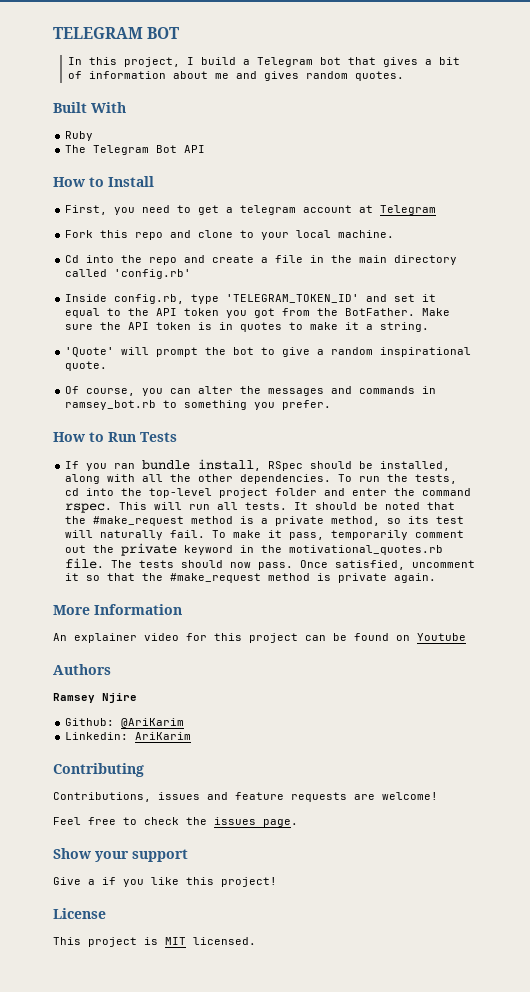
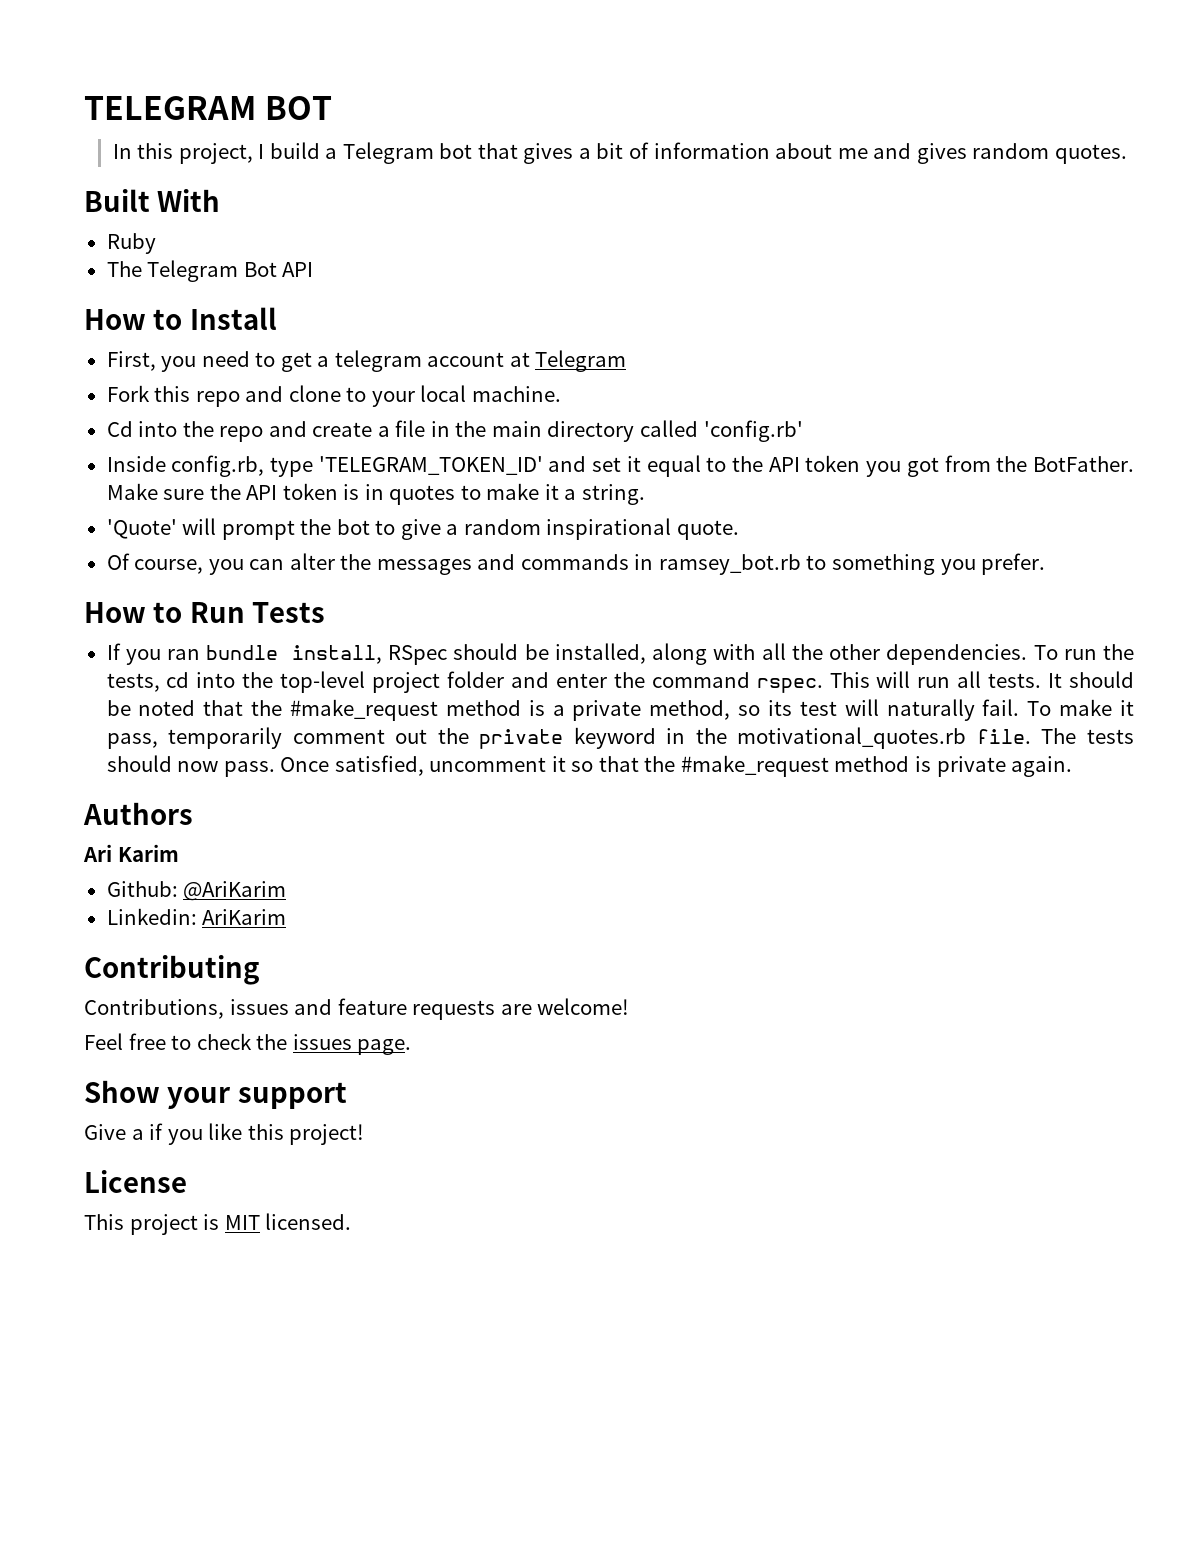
[53,604,182,615] [53,633,466,643] // More Information // An explainer video for this project can be found on Youtube -> (1073, 766) none
[53,693,137,703] Ramsey Njire -> [83,844,179,862] Ari Karim

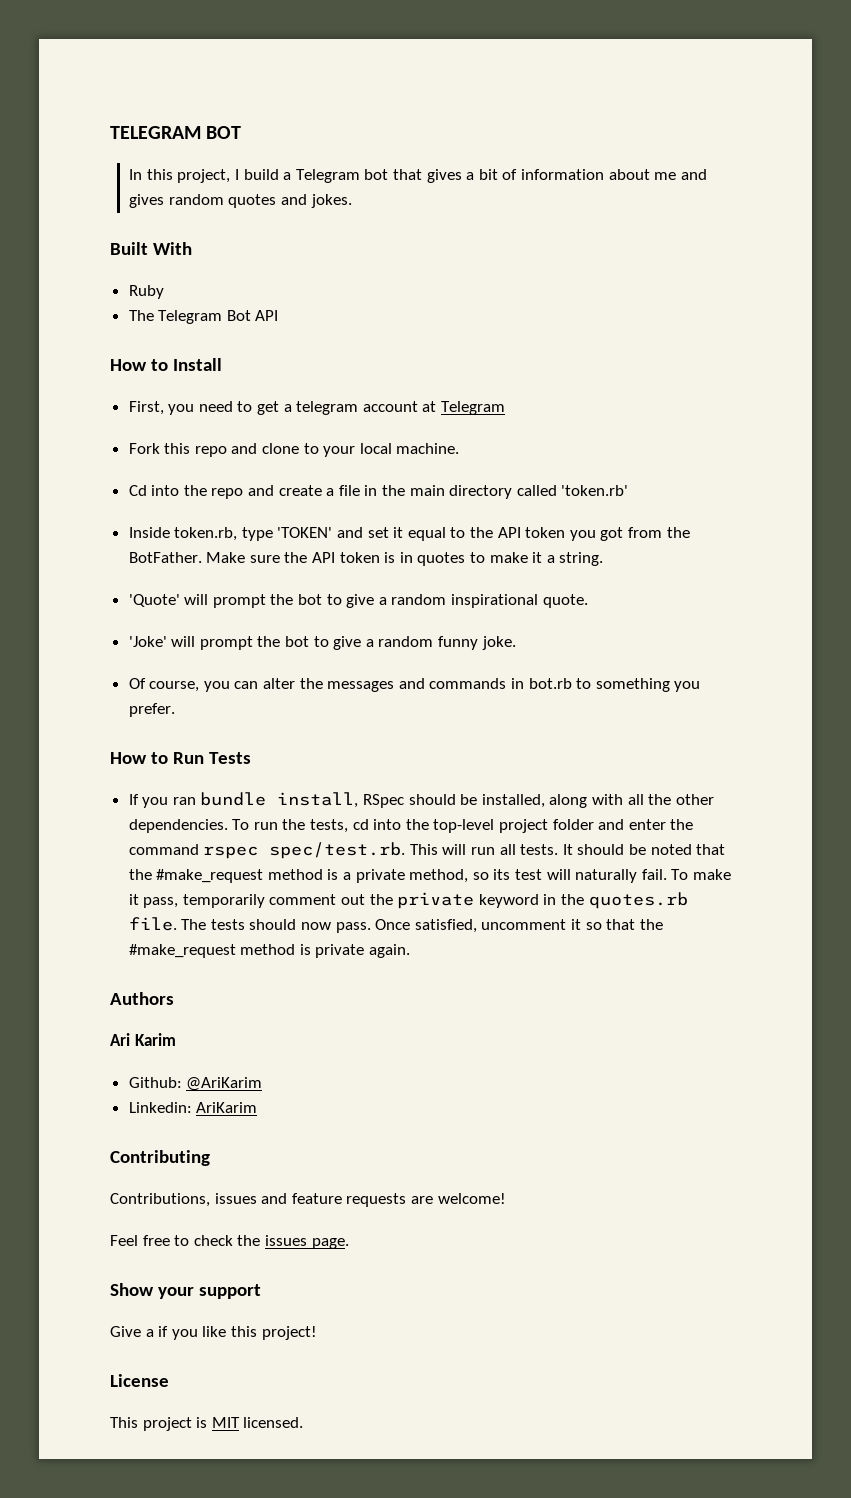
[1054,144,1127,164] quotes. -> [228,194,352,208] quotes and jokes.
[703,420,803,442] 'config.rb' -> [561,485,629,496] 'token.rb'
[171,455,543,477] config.rb, type 'TELEGRAM_TOKEN_ID' -> [174,527,333,541] token.rb, type 'TOKEN'
(739, 530) none -> [128,636,516,650] // 'Joke' will prompt the bot to give a random funny joke.
[658,554,801,575] ramsey_bot.rb -> [528,678,572,689] bot.rb
[756,678,823,693] rspec. -> [203,842,406,859] rspec spec/test.rb.
[737,727,967,749] motivational_quotes.rb -> [588,892,688,909] quotes.rb

